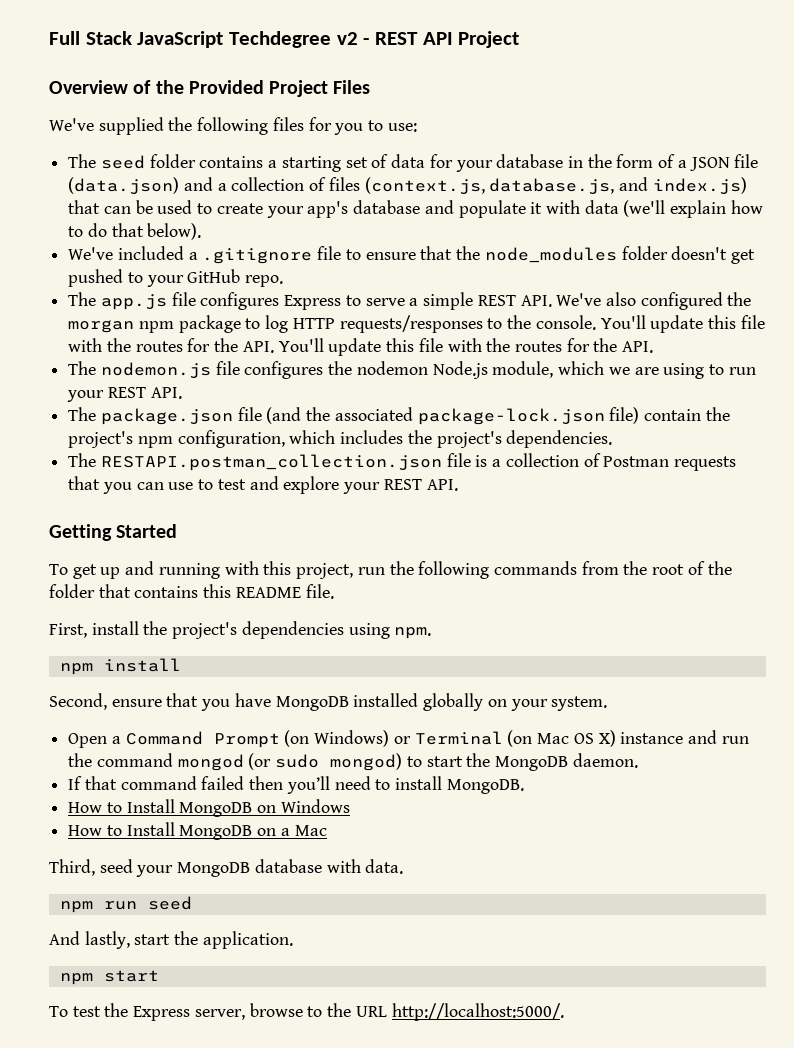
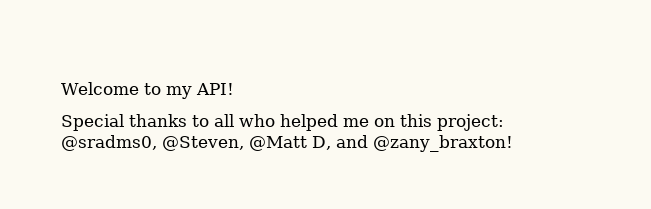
[49,31,520,48] [49,80,371,97] [49,117,417,135] [68,154,759,172] [68,177,747,195] [68,200,763,218] [68,223,202,240] [68,246,755,264] [68,269,284,287] [68,292,752,310] [68,315,765,333] [68,338,654,356] [68,361,756,379] [67,387,182,402] [68,407,730,425] [68,430,613,448] [68,453,737,471] [68,476,458,494] [49,524,178,541] [49,561,732,579] [49,584,334,599] [49,621,432,639] [59,658,181,675] [49,693,608,711] [68,730,749,748] [68,753,638,771] [68,776,524,794] [68,799,350,817] [68,822,327,840] [49,859,404,877] [59,896,192,913] [49,931,293,949] [59,970,159,985] [49,1003,564,1021] Full Stack JavaScript Techdegree v2 - REST API Project // Overview of the Provided Project Files // We've supplied the following files for you to use: // The seed folder contains a starting set of data for your database in the form of a JSON file (data.json) and a collection of files (context.js, database.js, and index.js) that can be used to create your app's database and populate it with data (we'll explain how to do that below). // We've included a .gitignore file to ensure that the node_modules folder doesn't get pushed to your GitHub repo. // The app.js file configures Express to serve a simple REST API. We've also configured the morgan npm package to log HTTP requests/responses to the console. You'll update this file with the routes for the API. You'll update this file with the routes for the API. // The nodemon.js file configures the nodemon Node.js module, which we are using to run your REST API. // The package.json file (and the associated package-lock.json file) contain the project's npm configuration, which includes the project's dependencies. // The RESTAPI.postman_collection.json file is a collection of Postman requests that you can use to test and explore your REST API. // Getting Started // To get up and running with this project, run the following commands from the root of the folder that contains this README file. // First, install the project's dependencies using npm. // npm install // Second, ensure that you have MongoDB installed globally on your system. // Open a Command Prompt (on Windows) or Terminal (on Mac OS X) instance and run the command mongod (or sudo mongod) to start the MongoDB daemon. // If that command failed then you’ll need to install MongoDB. // How to Install MongoDB on Windows // How to Install MongoDB on a Mac // Third, seed your MongoDB database with data. // npm run seed // And lastly, start the application. // npm start // To test the Express server, browse to the URL http://localhost:5000/. -> [61,82,234,99] [61,114,504,131] [61,135,513,152] Welcome to my API! // Special thanks to all who helped me on this project: @sradms0, @Steven, @Matt D, and @zany_braxton!

